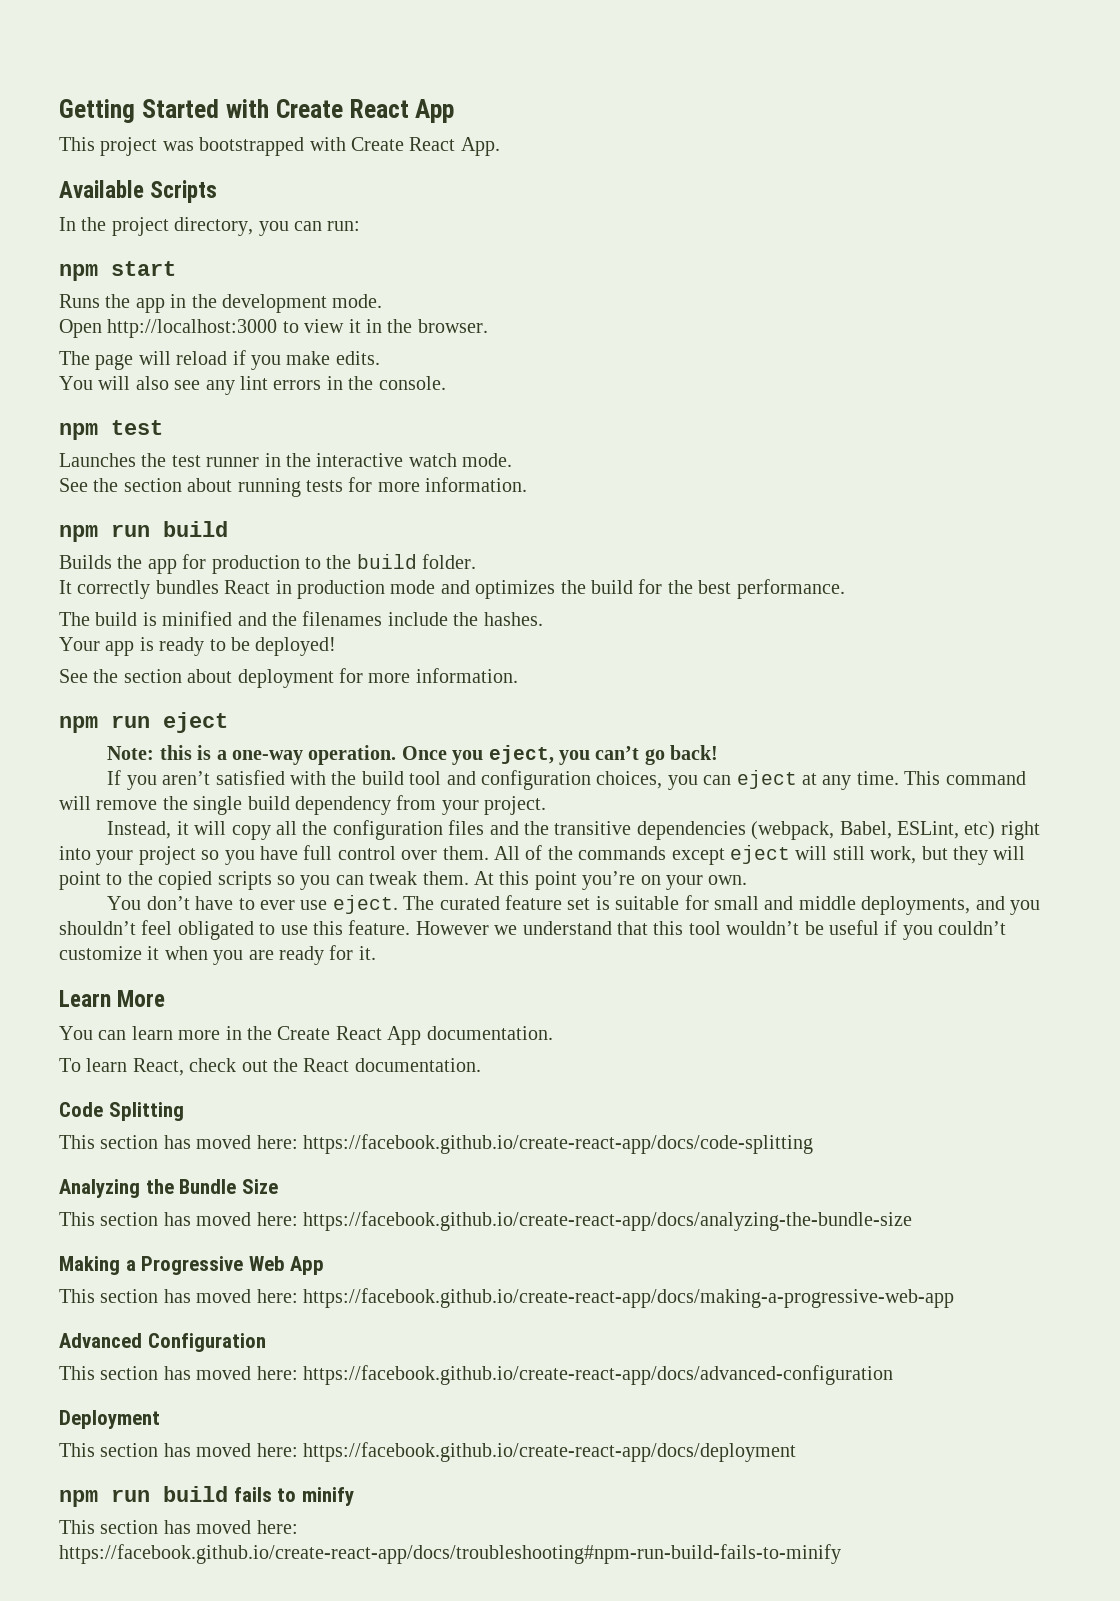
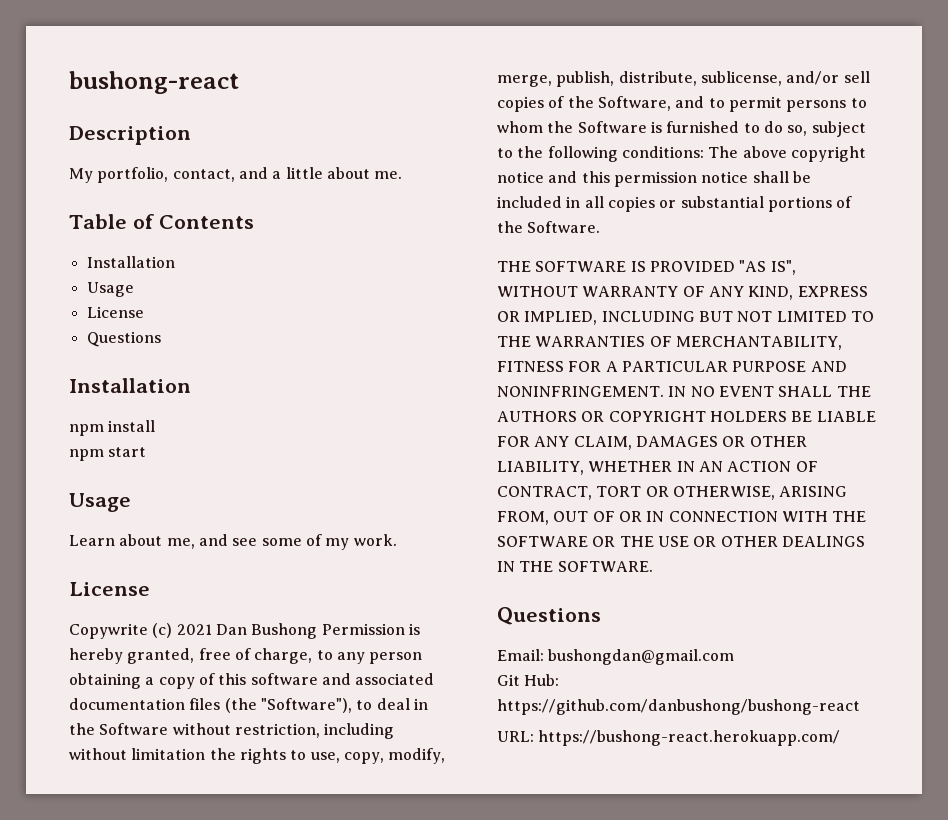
[59,99,455,123] [59,137,500,156] [59,180,218,203] [59,217,361,236] [59,261,176,281] [59,294,383,313] [59,319,488,338] [59,350,380,370] [59,376,446,395] [59,420,163,440] [59,453,513,467] [59,477,528,497] [59,521,228,542] [59,554,477,574] [59,579,845,599] [59,611,543,626] [59,637,337,656] [59,668,518,688] [59,712,228,733] [107,745,719,765] [107,770,1026,790] [59,795,547,815] [107,820,1040,840] [59,845,1026,865] [59,871,748,890] [107,895,1041,915] [59,920,1007,940] [59,945,376,965] [59,990,166,1007] [59,1026,553,1045] [59,1058,481,1076] [59,1102,184,1121] [59,1134,813,1154] [59,1179,278,1198] [59,1211,912,1231] [59,1256,325,1275] [59,1288,954,1308] [59,1333,266,1352] [59,1365,893,1385] [59,1410,160,1429] [59,1442,796,1462] [59,1486,354,1507] [59,1520,298,1534] [59,1544,841,1564] Getting Started with Create React App // This project was bootstrapped with Create React App. // Available Scripts // In the project directory, you can run: // npm start // Runs the app in the development mode. // Open http://localhost:3000 to view it in the browser. // The page will reload if you make edits. // You will also see any lint errors in the console. // npm test // Launches the test runner in the interactive watch mode. // See the section about running tests for more information. // npm run build // Builds the app for production to the build folder. // It correctly bundles React in production mode and optimizes the build for the best performance. // The build is minified and the filenames include the hashes. // Your app is ready to be deployed! // See the section about deployment for more information. // npm run eject // Note: this is a one-way operation. Once you eject, you can’t go back! // If you aren’t satisfied with the build tool and configuration choices, you can eject at any time. This command will remove the single build dependency from your project. // Instead, it will copy all the configuration files and the transitive dependencies (webpack, Babel, ESLint, etc) right into your project so you have full control over them. All of the commands except eject will still work, but they will point to the copied scripts so you can tweak them. At this point you’re on your own. // You don’t have to ever use eject. The curated feature set is suitable for small and middle deployments, and you shouldn’t feel obligated to use this feature. However we understand that this tool wouldn’t be useful if you couldn’t customize it when you are ready for it. // Learn More // You can learn more in the Create React App documentation. // To learn React, check out the React documentation. // Code Splitting // This section has moved here: https://facebook.github.io/create-react-app/docs/code-splitting // Analyzing the Bundle Size // This section has moved here: https://facebook.github.io/create-react-app/docs/analyzing-the-bundle-size // Making a Progressive Web App // This section has moved here: https://facebook.github.io/create-react-app/docs/making-a-progressive-web-app // Advanced Configuration // This section has moved here: https://facebook.github.io/create-react-app/docs/advanced-configuration // Deployment // This section has moved here: https://facebook.github.io/create-react-app/docs/deployment // npm run build fails to minify // This section has moved here: https://facebook.github.io/create-react-app/docs/troubleshooting#npm-run-build-fails-to-minify -> [69,71,239,94] [69,126,191,145] [69,167,403,183] [69,214,254,229] [86,256,175,268] [86,282,134,297] [86,306,144,318] [86,331,161,347] [69,378,191,393] [69,420,156,436] [69,447,147,461] [69,493,131,512] [69,534,397,550] [69,582,150,596] [69,623,420,639] [69,648,423,664] [69,673,435,689] [69,698,428,713] [69,723,395,739] [69,748,446,764] [497,71,870,87] [497,96,867,112] [497,121,866,137] [497,146,866,162] [497,171,811,187] [497,196,853,212] [497,221,601,233] [497,260,796,275] [497,286,868,300] [497,311,874,325] [497,336,842,350] [497,361,847,372] [497,386,871,397] [497,411,876,422] [497,436,807,450] [497,461,818,475] [497,486,848,500] [497,511,867,525] [497,536,865,547] [497,561,653,572] [497,607,601,625] [497,649,735,665] [497,674,560,686] [497,699,860,715] [497,730,841,746] bushong-react // Description // My portfolio, contact, and a little about me. // Table of Contents // Installation // Usage // License // Questions // Installation // npm install // npm start // Usage // Learn about me, and see some of my work. // License // Copywrite (c) 2021 Dan Bushong Permission is hereby granted, free of charge, to any person obtaining a copy of this software and associated documentation files (the "Software"), to deal in the Software without restriction, including without limitation the rights to use, copy, modify, merge, publish, distribute, sublicense, and/or sell copies of the Software, and to permit persons to whom the Software is furnished to do so, subject to the following conditions: The above copyright notice and this permission notice shall be included in all copies or substantial portions of the Software. // THE SOFTWARE IS PROVIDED "AS IS", WITHOUT WARRANTY OF ANY KIND, EXPRESS OR IMPLIED, INCLUDING BUT NOT LIMITED TO THE WARRANTIES OF MERCHANTABILITY, FITNESS FOR A PARTICULAR PURPOSE AND NONINFRINGEMENT. IN NO EVENT SHALL THE AUTHORS OR COPYRIGHT HOLDERS BE LIABLE FOR ANY CLAIM, DAMAGES OR OTHER LIABILITY, WHETHER IN AN ACTION OF CONTRACT, TORT OR OTHERWISE, ARISING FROM, OUT OF OR IN CONNECTION WITH THE SOFTWARE OR THE USE OR OTHER DEALINGS IN THE SOFTWARE. // Questions // Email: bushongdan@gmail.com // Git Hub: https://github.com/danbushong/bushong-react // URL: https://bushong-react.herokuapp.com/

